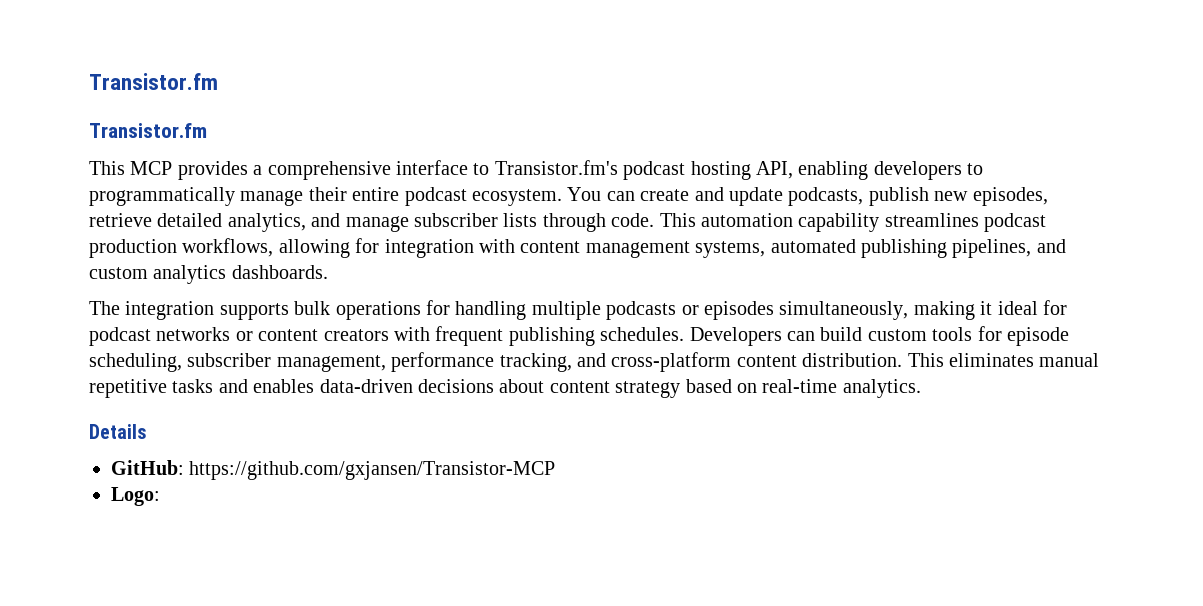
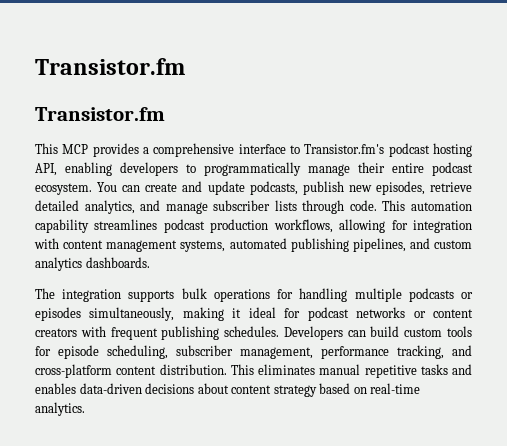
[89,424,147,439] [111,460,556,480] [111,487,160,506] // Details // GitHub: https://github.com/gxjansen/Transistor-MCP // Logo: -> (85, 409) none

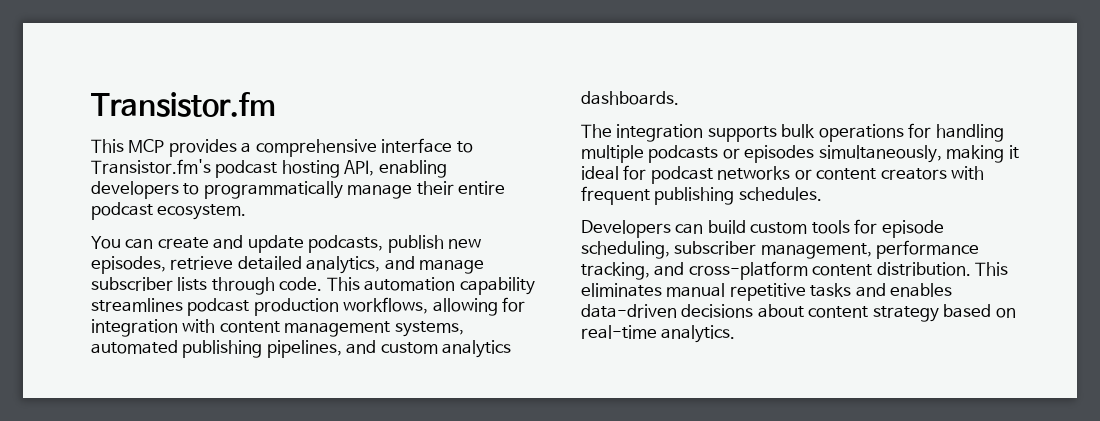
[35,58,185,75] [35,107,165,121] Transistor.fm // Transistor.fm -> [91,92,276,117] Transistor.fm
(92, 189) none -> (247, 212) //
(280, 331) none -> (822, 194) //

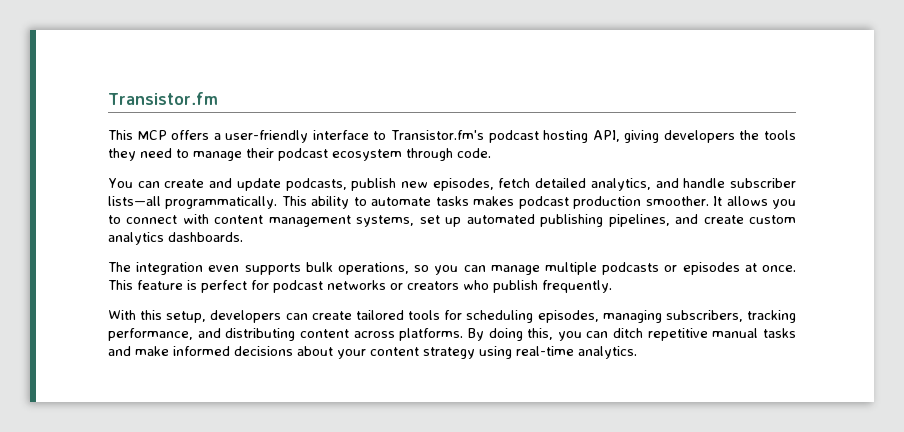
[168,139,377,157] provides a comprehensive -> [171,130,309,143] offers a user-friendly
[378,160,447,178] [91,181,506,199] [91,202,247,220] enabling developers to programmatically manage their entire podcast ecosystem. -> [624,130,796,143] [108,148,491,161] giving developers the tools they need to manage their podcast ecosystem through code.
[170,256,234,270] retrieve -> [498,178,531,188] fetch
[419,259,485,274] [91,277,535,295] [91,297,526,316] [91,319,178,337] manage subscriber lists through code. This automation capability streamlines podcast production workflows, allowing for integration -> [683,178,797,188] [108,196,796,209] [108,215,178,224] handle subscriber lists—all programmatically. This ability to automate tasks makes podcast production smoother. It allows you to connect
(464, 329) none -> [419,215,462,227] set up
(377, 347) none -> [703,215,744,224] create
(704, 133) none -> [208,265,240,272] even
[818,123,1004,142] [581,145,1019,163] [581,165,985,184] [581,186,822,205] [581,219,944,238] [581,240,980,259] [581,261,1009,280] [581,283,953,301] [581,304,677,318] operations for handling multiple podcasts or episodes simultaneously, making it ideal for podcast networks or content creators with frequent publishing schedules. // Developers can build custom tools for episode scheduling, subscriber management, performance tracking, and cross-platform content distribution. This eliminates manual repetitive tasks and enables data-driven -> [338,262,797,275] [108,280,612,293] [108,310,796,323] [108,328,796,341] [108,346,230,356] operations, so you can manage multiple podcasts or episodes at once. This feature is perfect for podcast networks or creators who publish frequently. // With this setup, developers can create tailored tools for scheduling episodes, managing subscribers, tracking performance, and distributing content across platforms. By doing this, you can ditch repetitive manual tasks and make informed
(804, 311) none -> [337,349,366,359] your
[943,304,1016,318] based on -> [479,346,512,359] using

